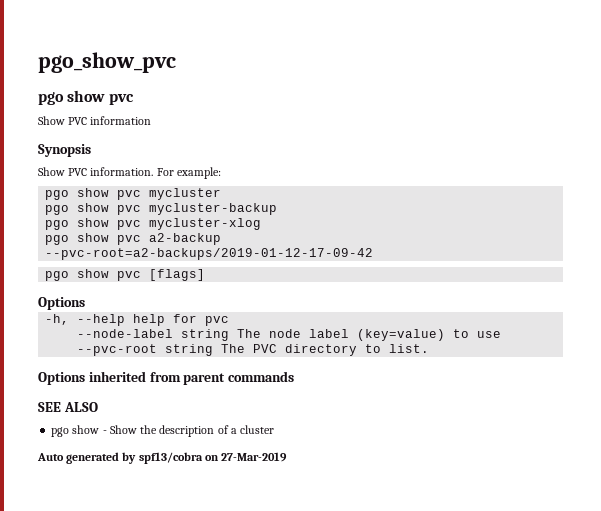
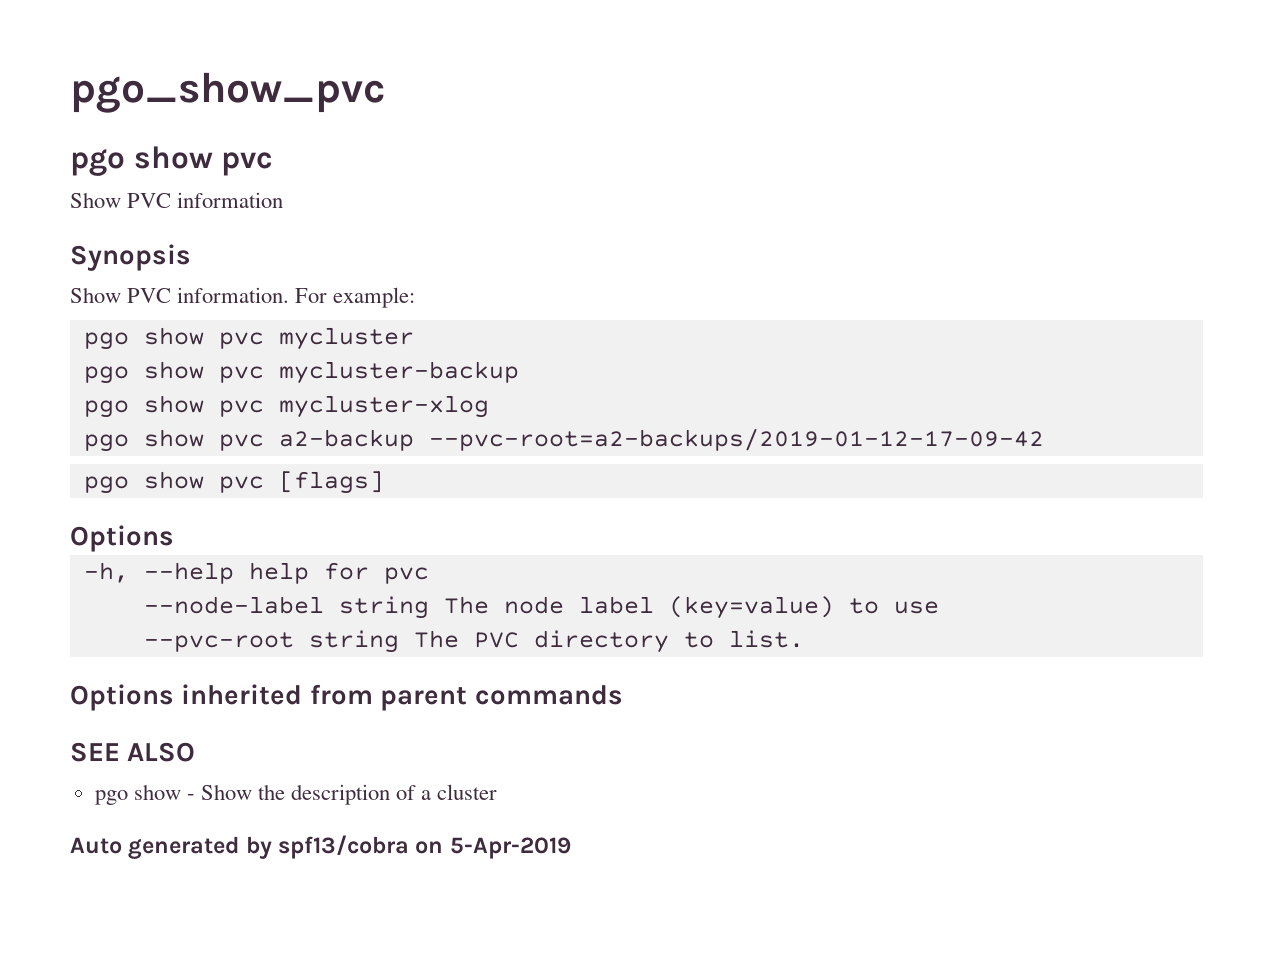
[221,452,288,462] 27-Mar-2019 -> [449,837,571,859] 5-Apr-2019

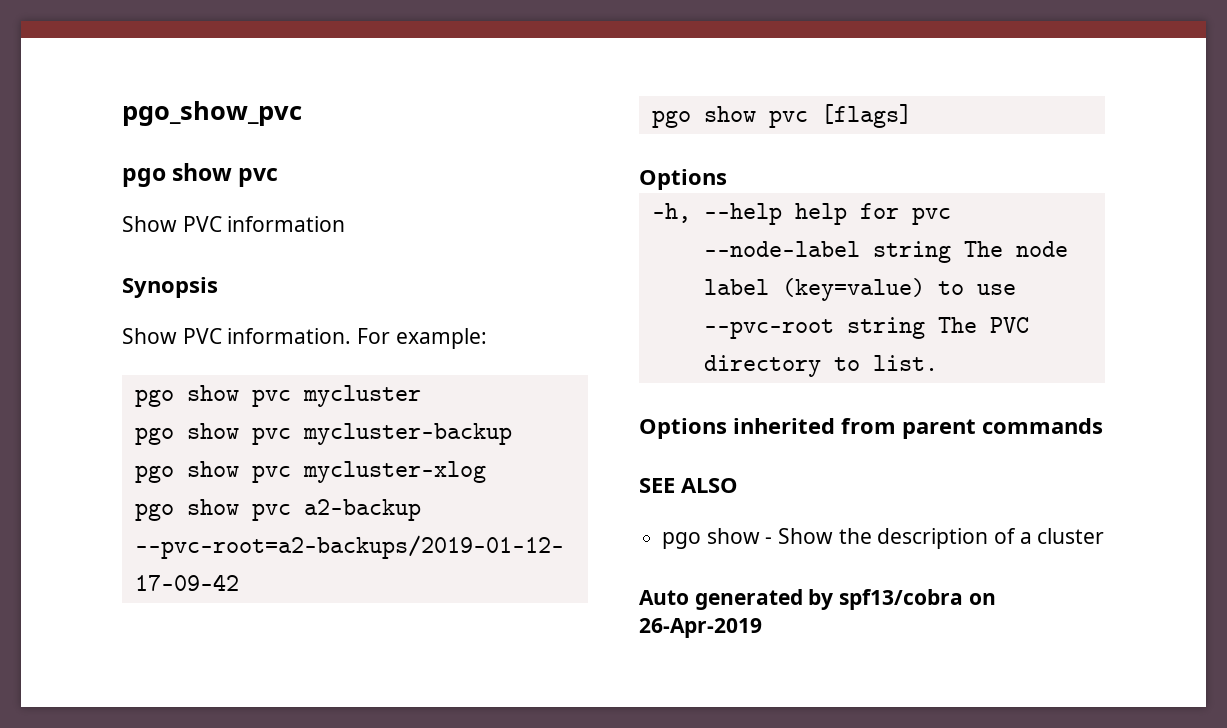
[449,837,571,859] 5-Apr-2019 -> [639,618,762,638] 26-Apr-2019

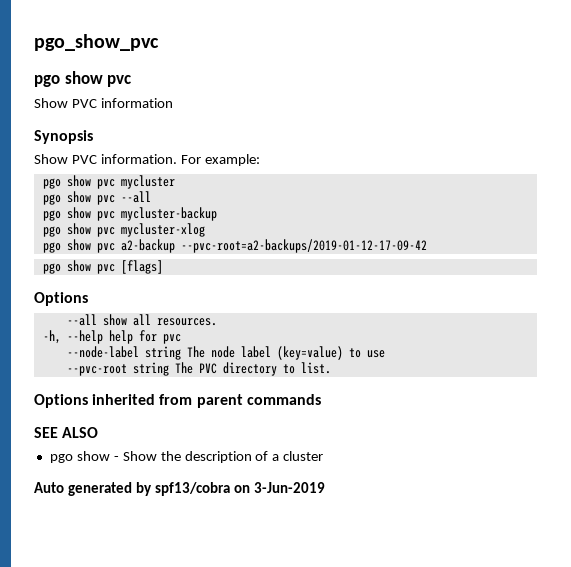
(421, 396) none -> [42,191,151,205] // pgo show pvc --all
(727, 179) none -> [66,314,217,326] // --all show all resources.
[639,618,762,638] 26-Apr-2019 -> [253,482,325,493] 3-Jun-2019

